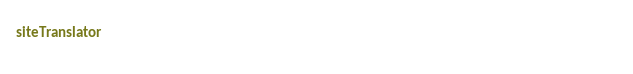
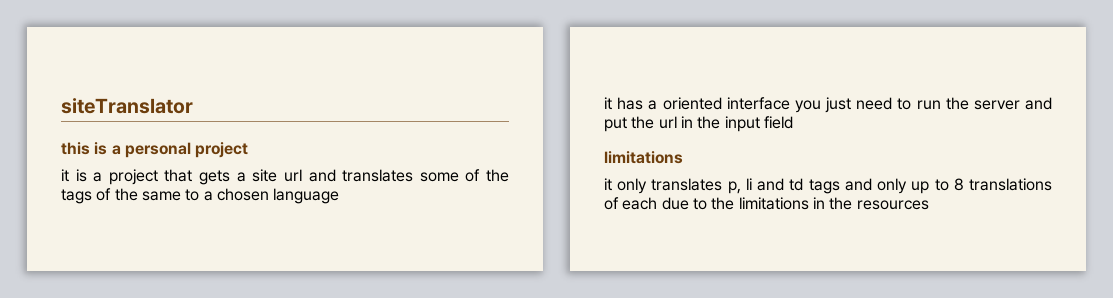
(102, 31) none -> [61,142,249,158] [61,169,510,185] [61,188,340,204] [604,97,1052,113] [604,116,793,132] [604,151,683,164] [604,178,1052,194] [604,197,929,210] // this is a personal project // it is a project that gets a site url and translates some of the tags of the same to a chosen language // it has a oriented interface you just need to run the server and put the url in the input field // limitations // it only translates p, li and td tags and only up to 8 translations of each due to the limitations in the resources

